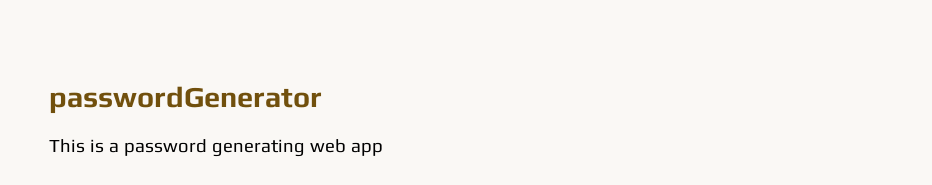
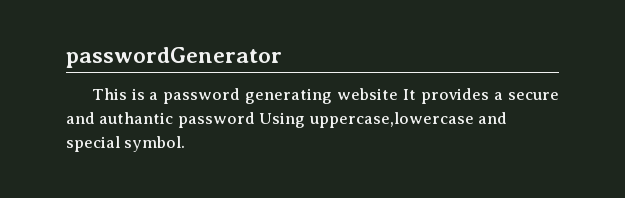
[309,139,383,156] web app -> [337,88,559,104] [66,112,508,128] [66,136,186,152] website It provides a secure and authantic password Using uppercase,lowercase and special symbol.

